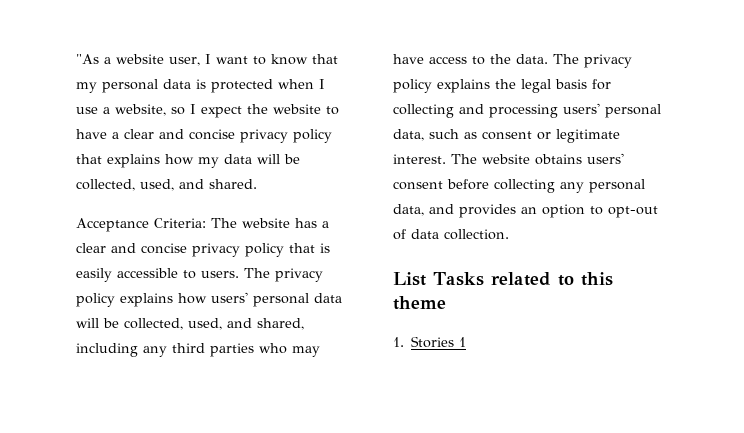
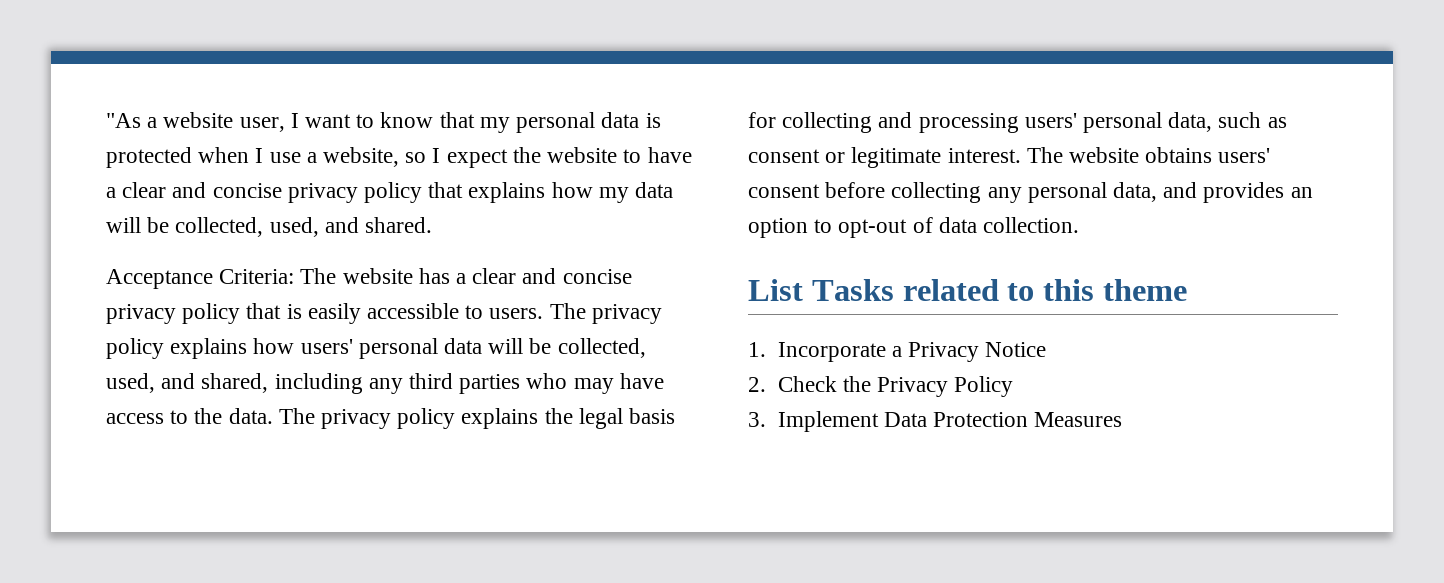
[411,336,467,348] Stories 1 -> [777,342,1047,362] [748,376,1014,397] [748,411,1123,432] Incorporate a Privacy Notice // 2. Check the Privacy Policy // 3. Implement Data Protection Measures

